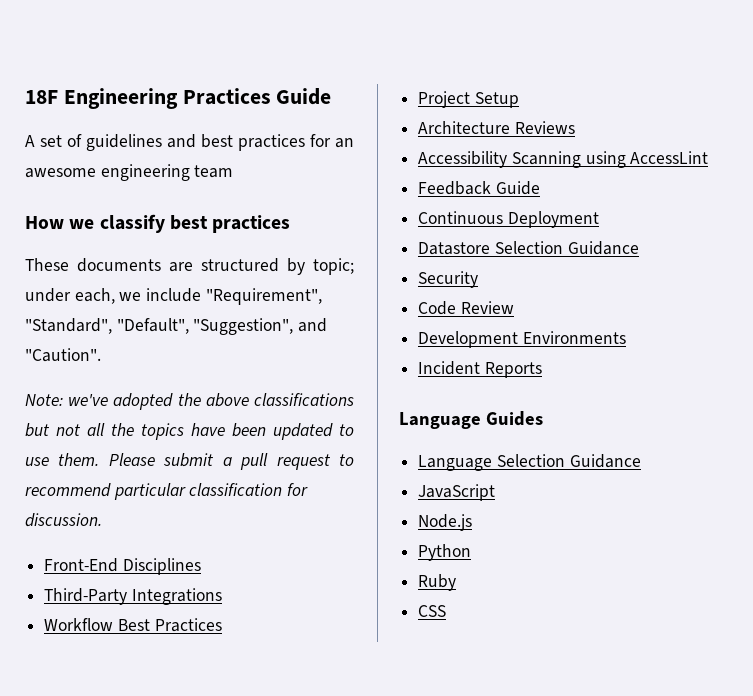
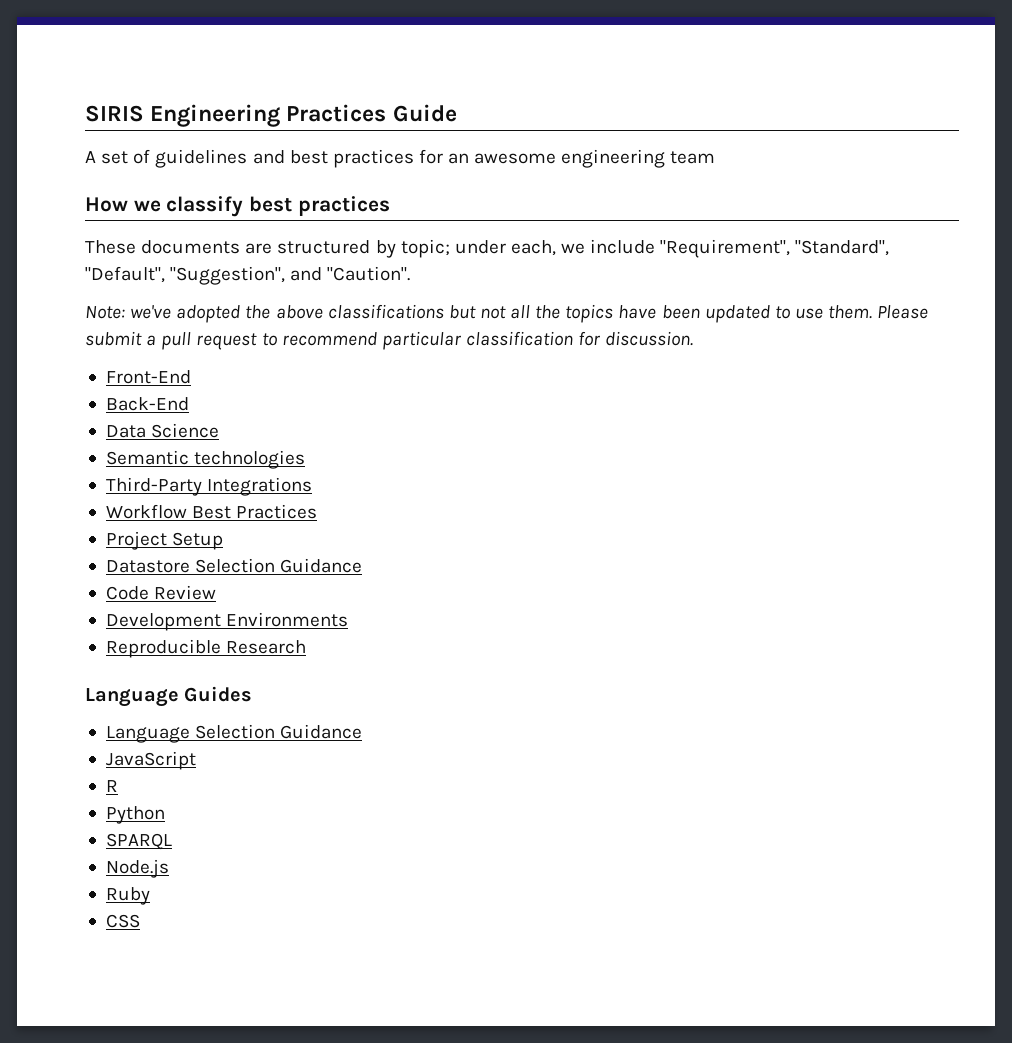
[25,90,58,104] 18F -> [85,105,144,122] SIRIS
[122,558,201,575] Disciplines -> [105,397,189,411] [105,423,220,438] [105,450,306,469] // Back-End // Data Science // Semantic technologies
[418,121,575,134] [418,151,709,168] [418,181,540,195] [418,211,599,228] // Architecture Reviews // Accessibility Scanning using AccessLint // Feedback Guide // Continuous Deployment -> (224, 541) none
[418,271,479,288] // Security -> (363, 565) none
[418,361,542,378] Incident Reports -> [105,639,307,658] Reproducible Research
[418,514,473,531] Node.js -> [105,780,118,792] R
(472, 552) none -> [105,833,172,850] [105,859,169,878] // SPARQL // Node.js

